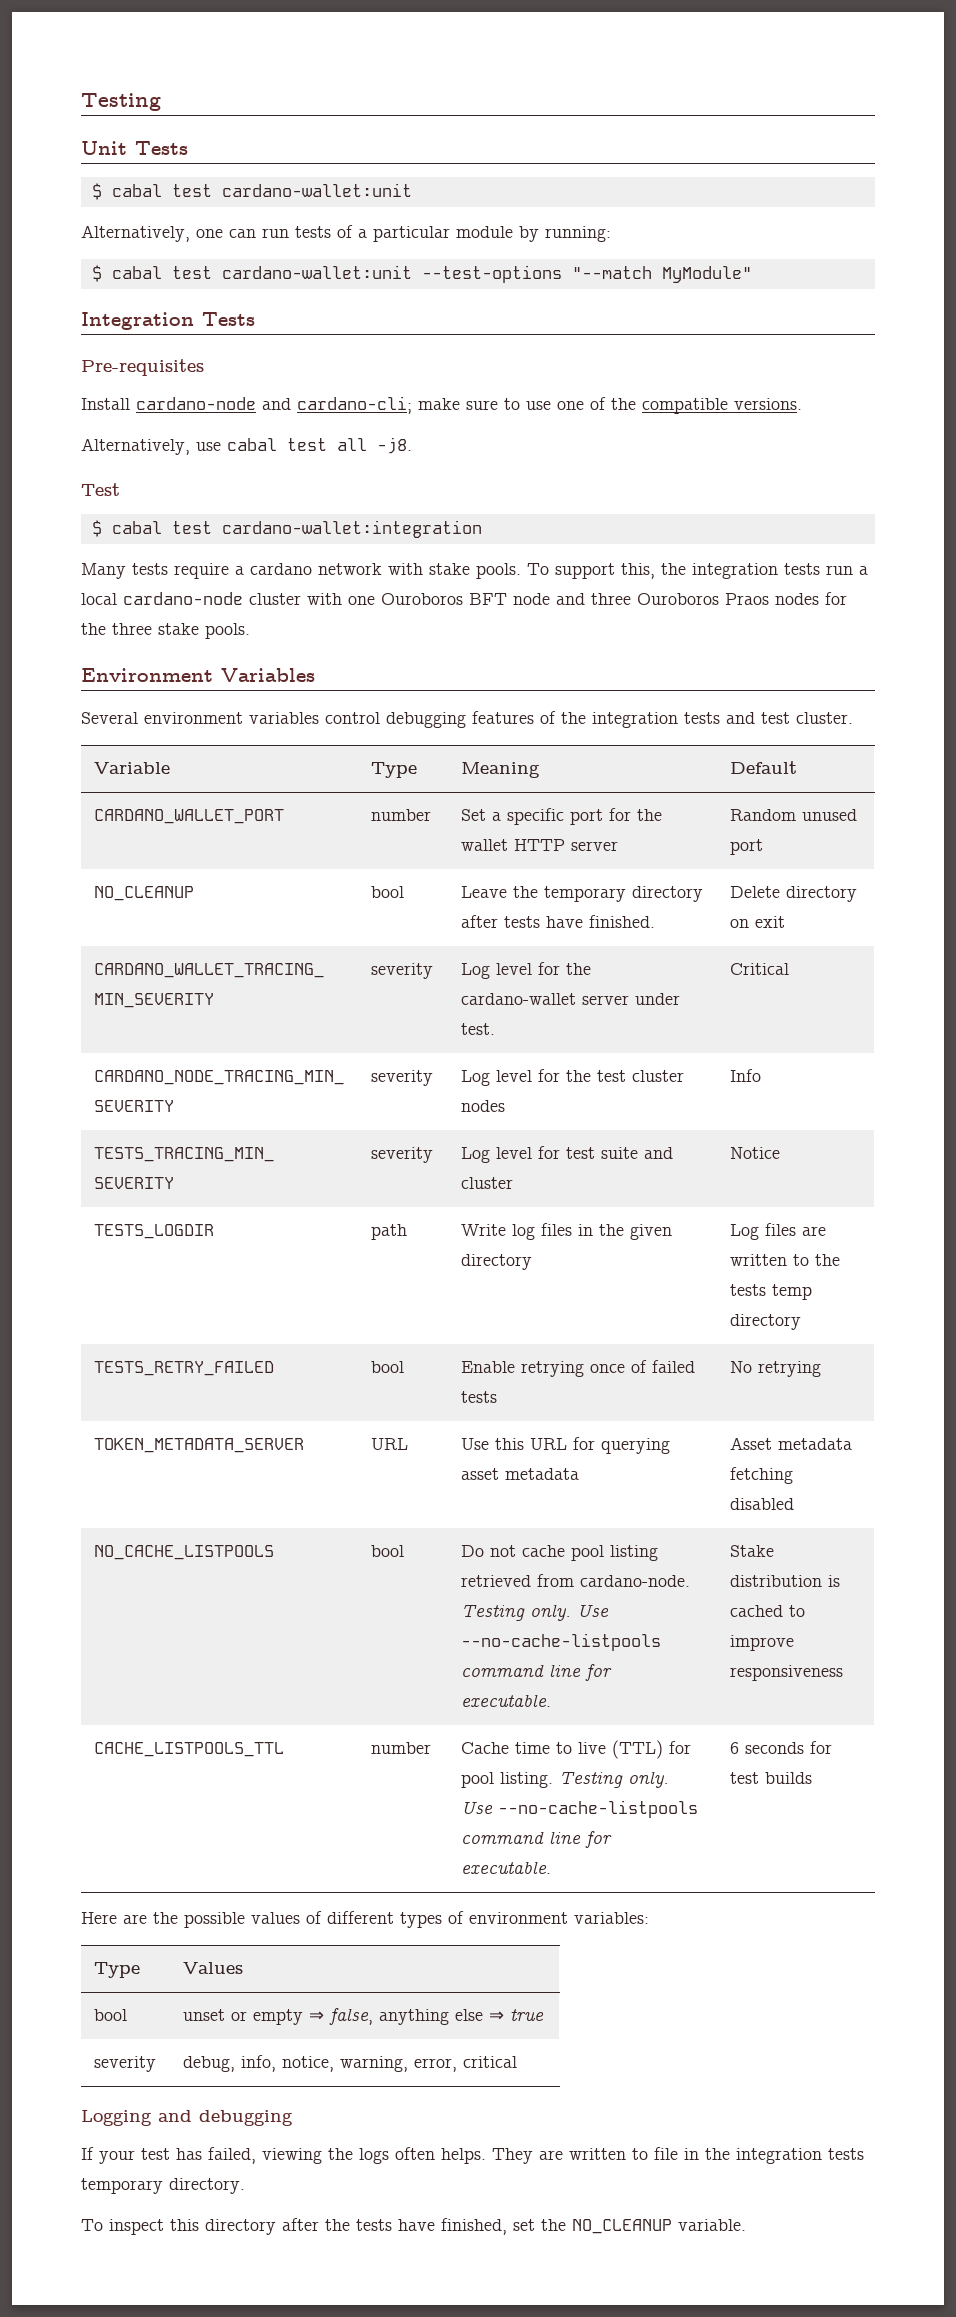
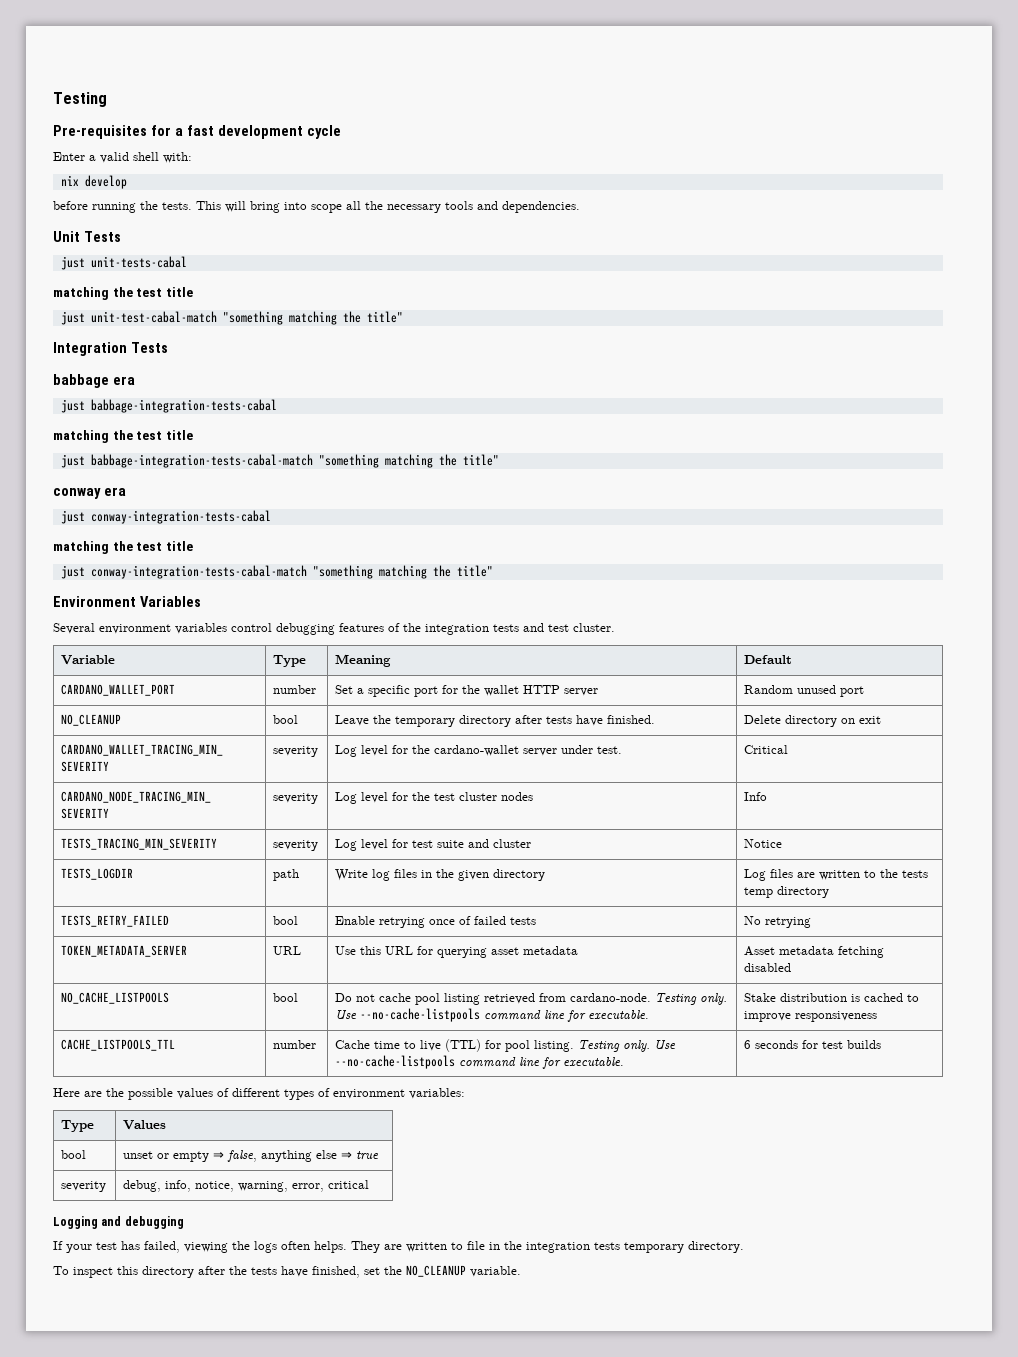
[81,141,188,155] [91,183,412,200] [81,225,611,242] [91,265,752,283] [81,312,255,330] [81,359,204,376] [81,396,802,414] [81,437,412,455] [81,483,120,496] [91,520,482,538] [81,563,868,579] [81,592,847,605] [81,623,250,639] Unit Tests // $ cabal test cardano-wallet:unit // Alternatively, one can run tests of a particular module by running: // $ cabal test cardano-wallet:unit --test-options "--match MyModule" // Integration Tests // Pre-requisites // Install cardano-node and cardano-cli; make sure to use one of the compatible versions. // Alternatively, use cabal test all -j8. // Test // $ cabal test cardano-wallet:integration // Many tests require a cardano network with stake pools. To support this, the integration tests run a local cardano-node cluster with one Ouroboros BFT node and three Ouroboros Praos nodes for the three stake pools. -> [53,125,341,139] [53,152,192,163] [60,175,127,189] [53,201,580,213] [53,231,121,242] [60,256,187,270] [53,287,193,300] [60,311,403,325] [53,342,168,356] [53,374,135,388] [60,399,277,413] [53,430,193,443] [60,454,499,468] [53,487,126,499] [60,510,271,524] [53,541,193,554] [60,565,493,579] Pre-requisites for a fast development cycle // Enter a valid shell with: // nix develop // before running the tests. This will bring into scope all the necessary tools and dependencies. // Unit Tests // just unit-tests-cabal // matching the test title // just unit-test-cabal-match "something matching the title" // Integration Tests // babbage era // just babbage-integration-tests-cabal // matching the test title // just babbage-integration-tests-cabal-match "something matching the title" // conway era // just conway-integration-tests-cabal // matching the test title // just conway-integration-tests-cabal-match "something matching the title"

